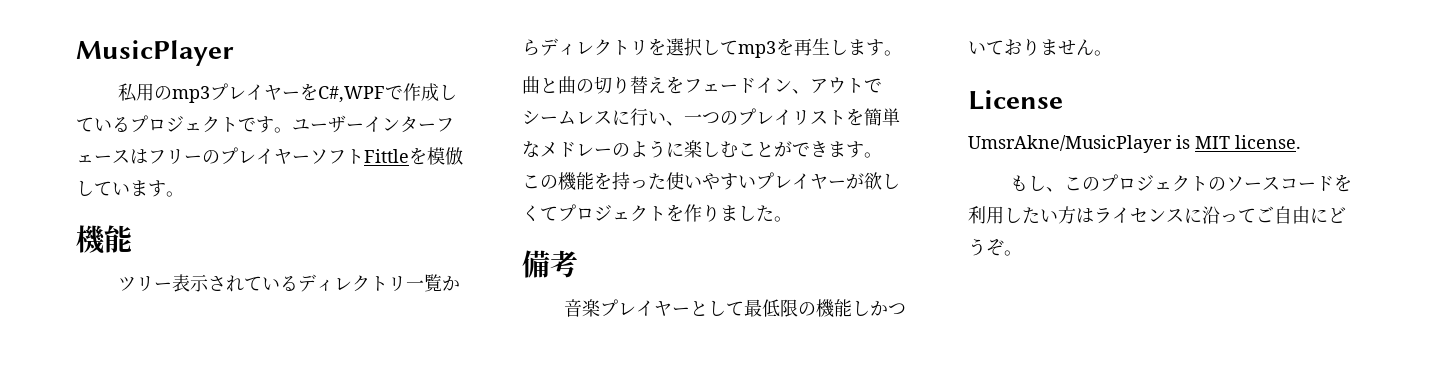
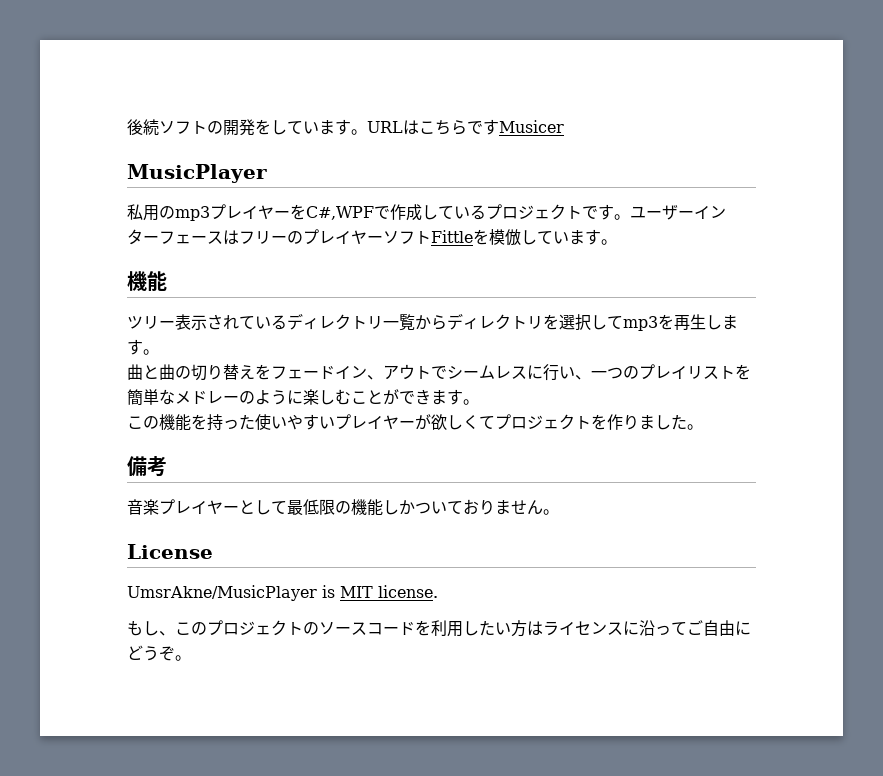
(76, 53) none -> [127,119,564,136] 後続ソフトの開発をしています。URLはこちらですMusicer //

